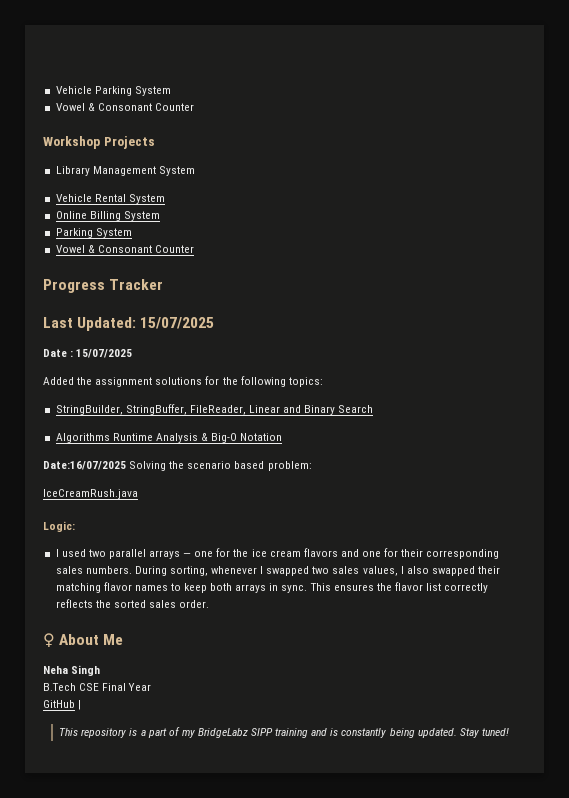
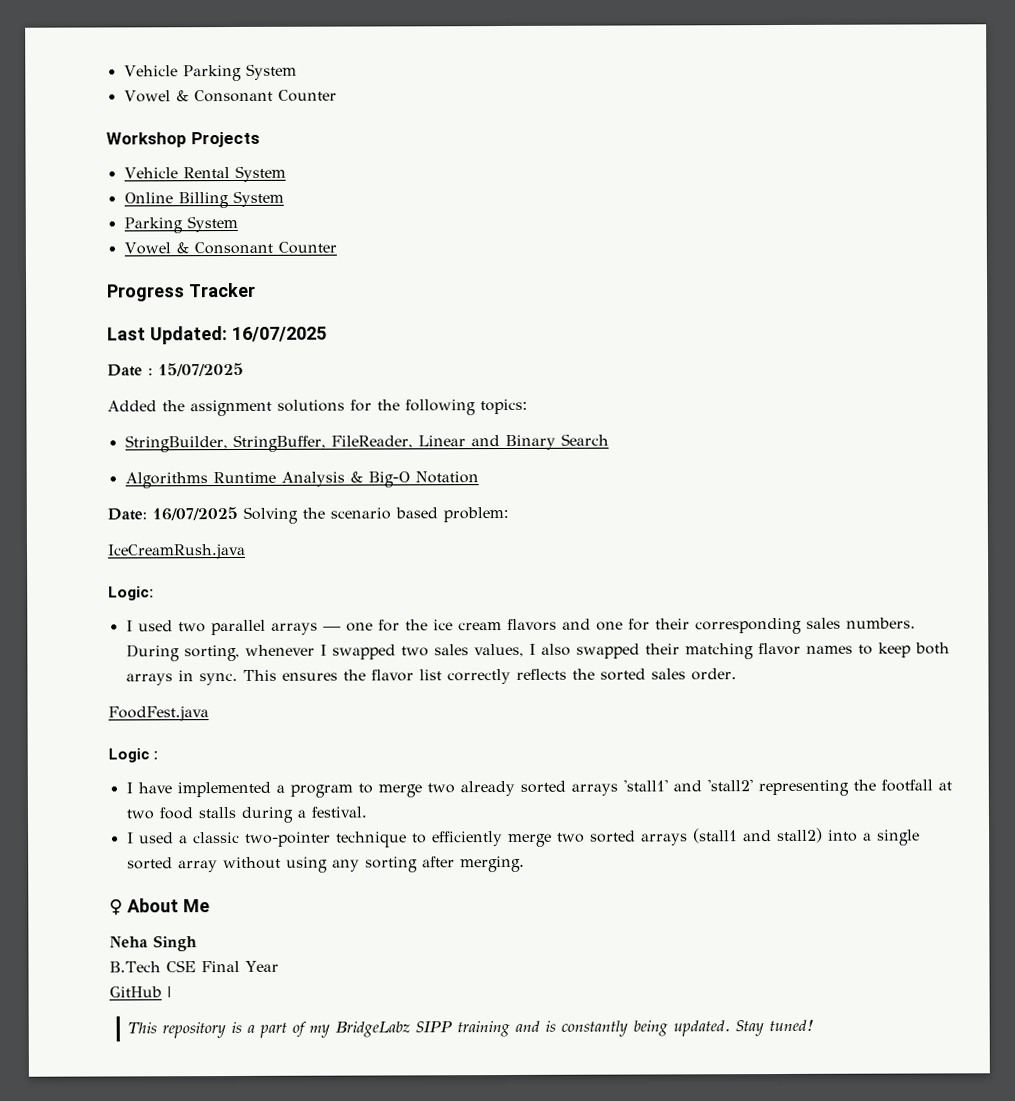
[55,166,195,176] // Library Management System -> (260, 139) none
[140,317,215,329] 15/07/2025 -> [231,326,327,343] 16/07/2025
[43,461,126,470] Date:16/07/2025 -> [107,506,238,521] Date: 16/07/2025
(210, 604) none -> [108,706,209,722] [108,748,159,763] [125,779,952,798] [125,806,367,823] [126,827,920,848] [126,855,525,873] // FoodFest.java // Logic : // I have implemented a program to merge two already sorted arrays 'stall1' and 'stall2' representing the footfall at two food stalls during a festival. // I used a classic two-pointer technique to efficiently merge two sorted arrays (stall1 and stall2) into a single sorted array without using any sorting after merging.

